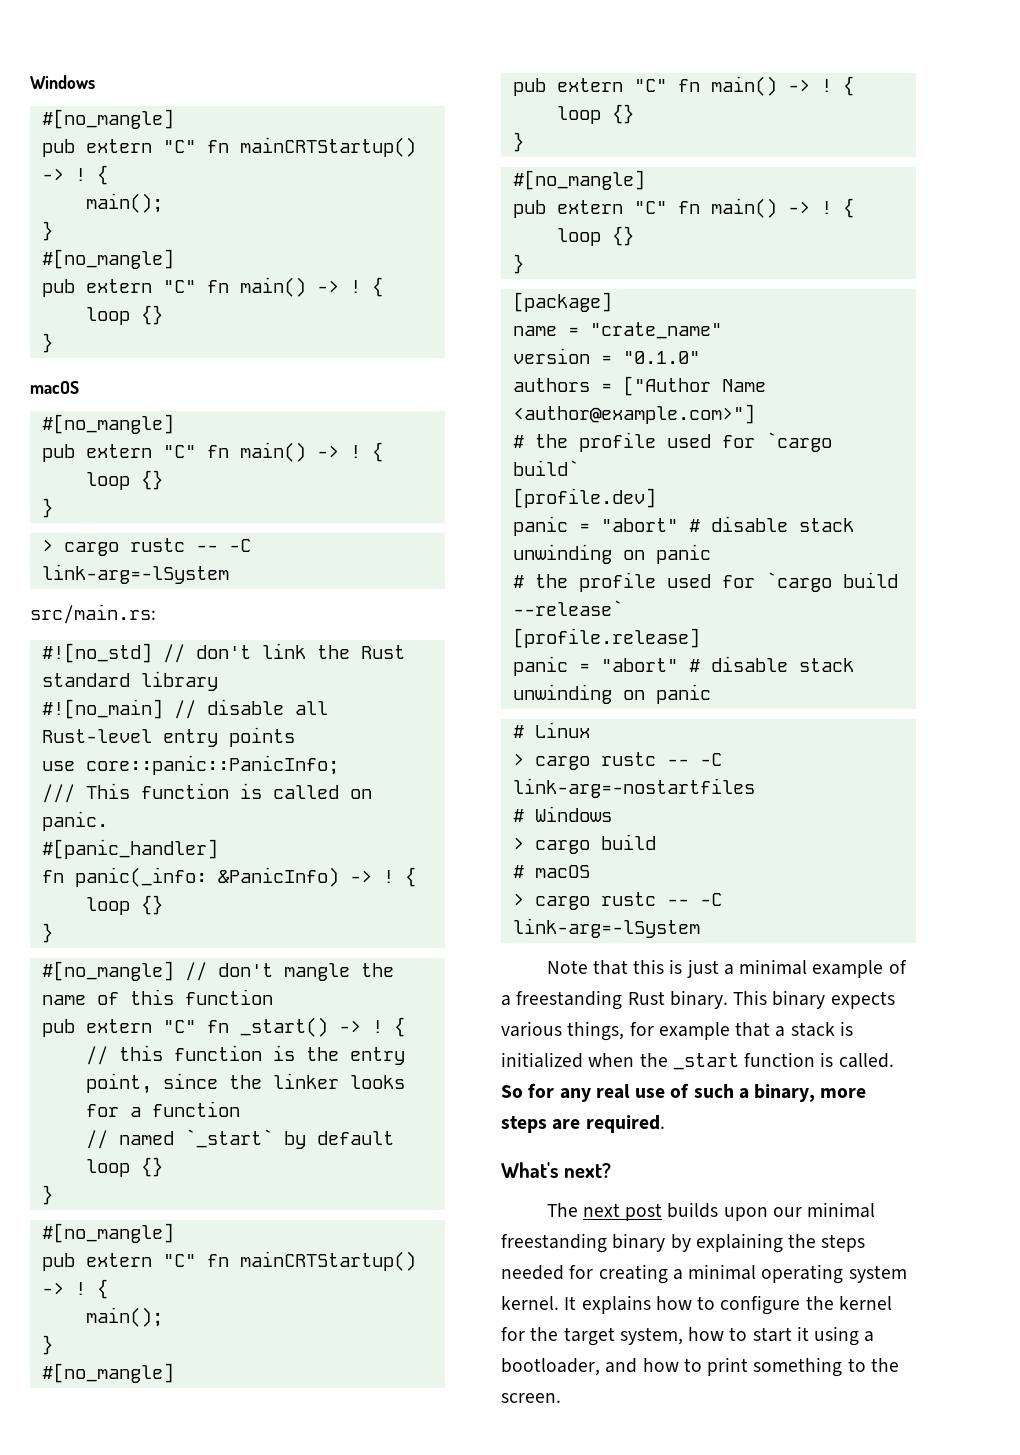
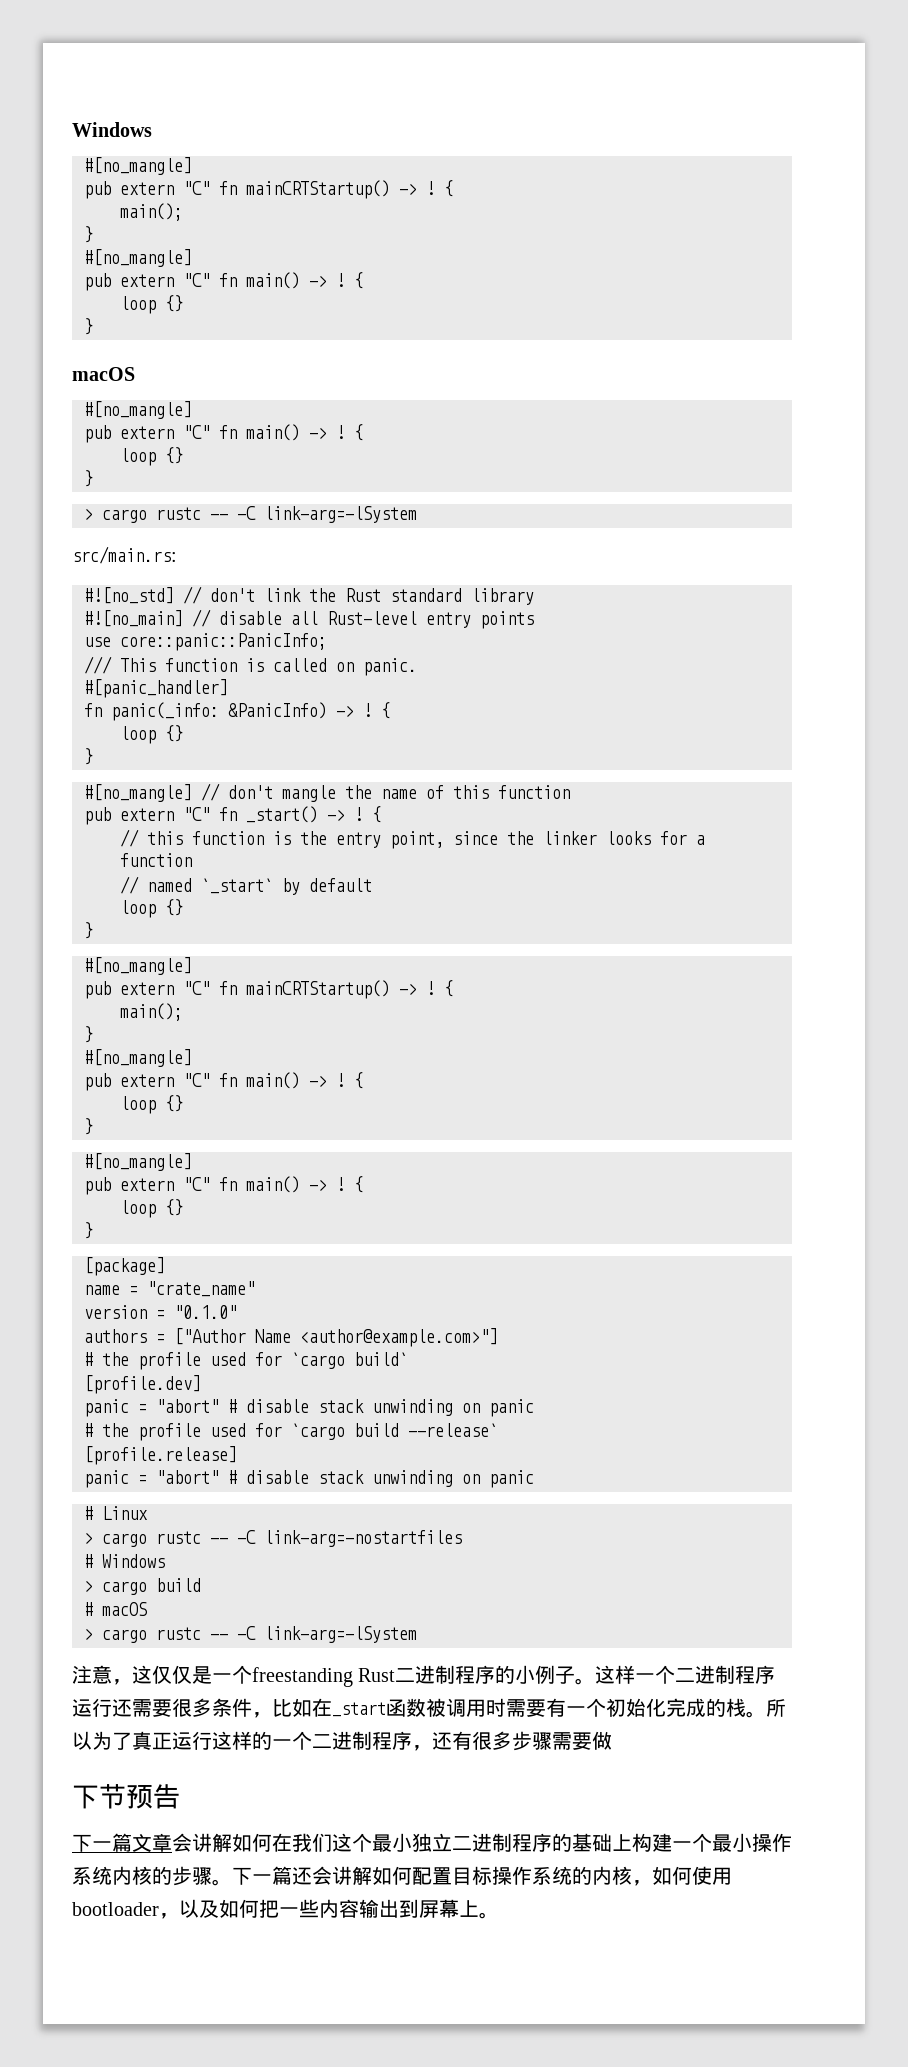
[546,959,907,978] [501,990,895,1010] [501,1021,853,1041] [501,1052,894,1070] [501,1083,867,1102] [501,1115,665,1133] [501,1162,611,1178] [546,1202,876,1221] [501,1233,866,1253] [501,1264,907,1284] [501,1295,892,1315] [501,1326,875,1346] [501,1357,899,1377] [501,1393,561,1403] Note that this is just a minimal example of a freestanding Rust binary. This binary expects various things, for example that a stack is initialized when the _start function is called. So for any real use of such a binary, more steps are required. // What's next? // The next post builds upon our minimal freestanding binary by explaining the steps needed for creating a minimal operating system kernel. It explains how to configure the kernel for the target system, how to start it using a bootloader, and how to print something to the screen. -> [72,1665,776,1687] [72,1698,786,1718] [72,1731,612,1751] [72,1784,180,1809] [72,1833,792,1852] [72,1866,732,1886] [72,1899,499,1919] 注意，这仅仅是一个freestanding Rust二进制程序的小例子。这样一个二进制程序运行还需要很多条件，比如在_start函数被调用时需要有一个初始化完成的栈。所以为了真正运行这样的一个二进制程序，还有很多步骤需要做 // 下节预告 // 下一篇文章会讲解如何在我们这个最小独立二进制程序的基础上构建一个最小操作系统内核的步骤。下一篇还会讲解如何配置目标操作系统的内核，如何使用bootloader，以及如何把一些内容输出到屏幕上。

